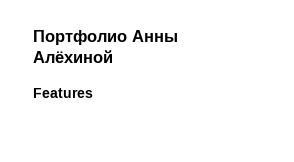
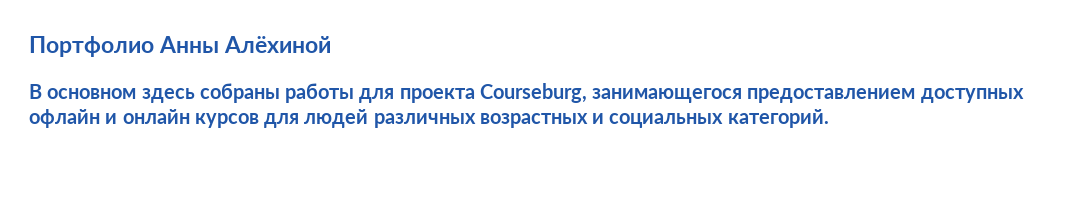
[33,88,93,98] Features -> [29,83,1024,103] [29,109,829,128] В основном здесь собраны работы для проекта Courseburg, занимающегося предоставлением доступных офлайн и онлайн курсов для людей различных возрастных и социальных категорий.

